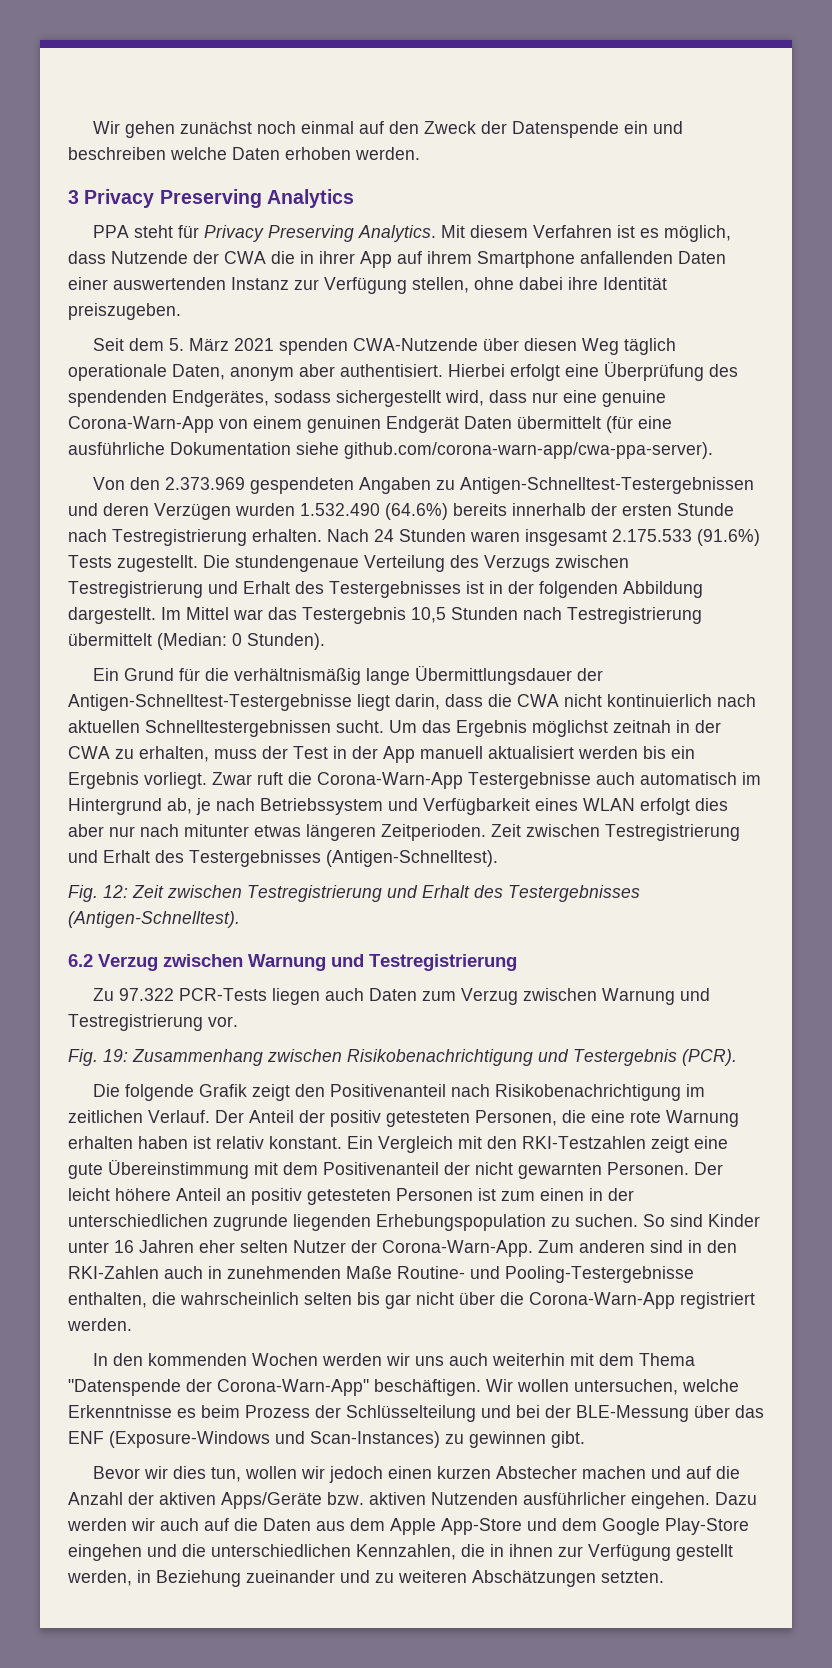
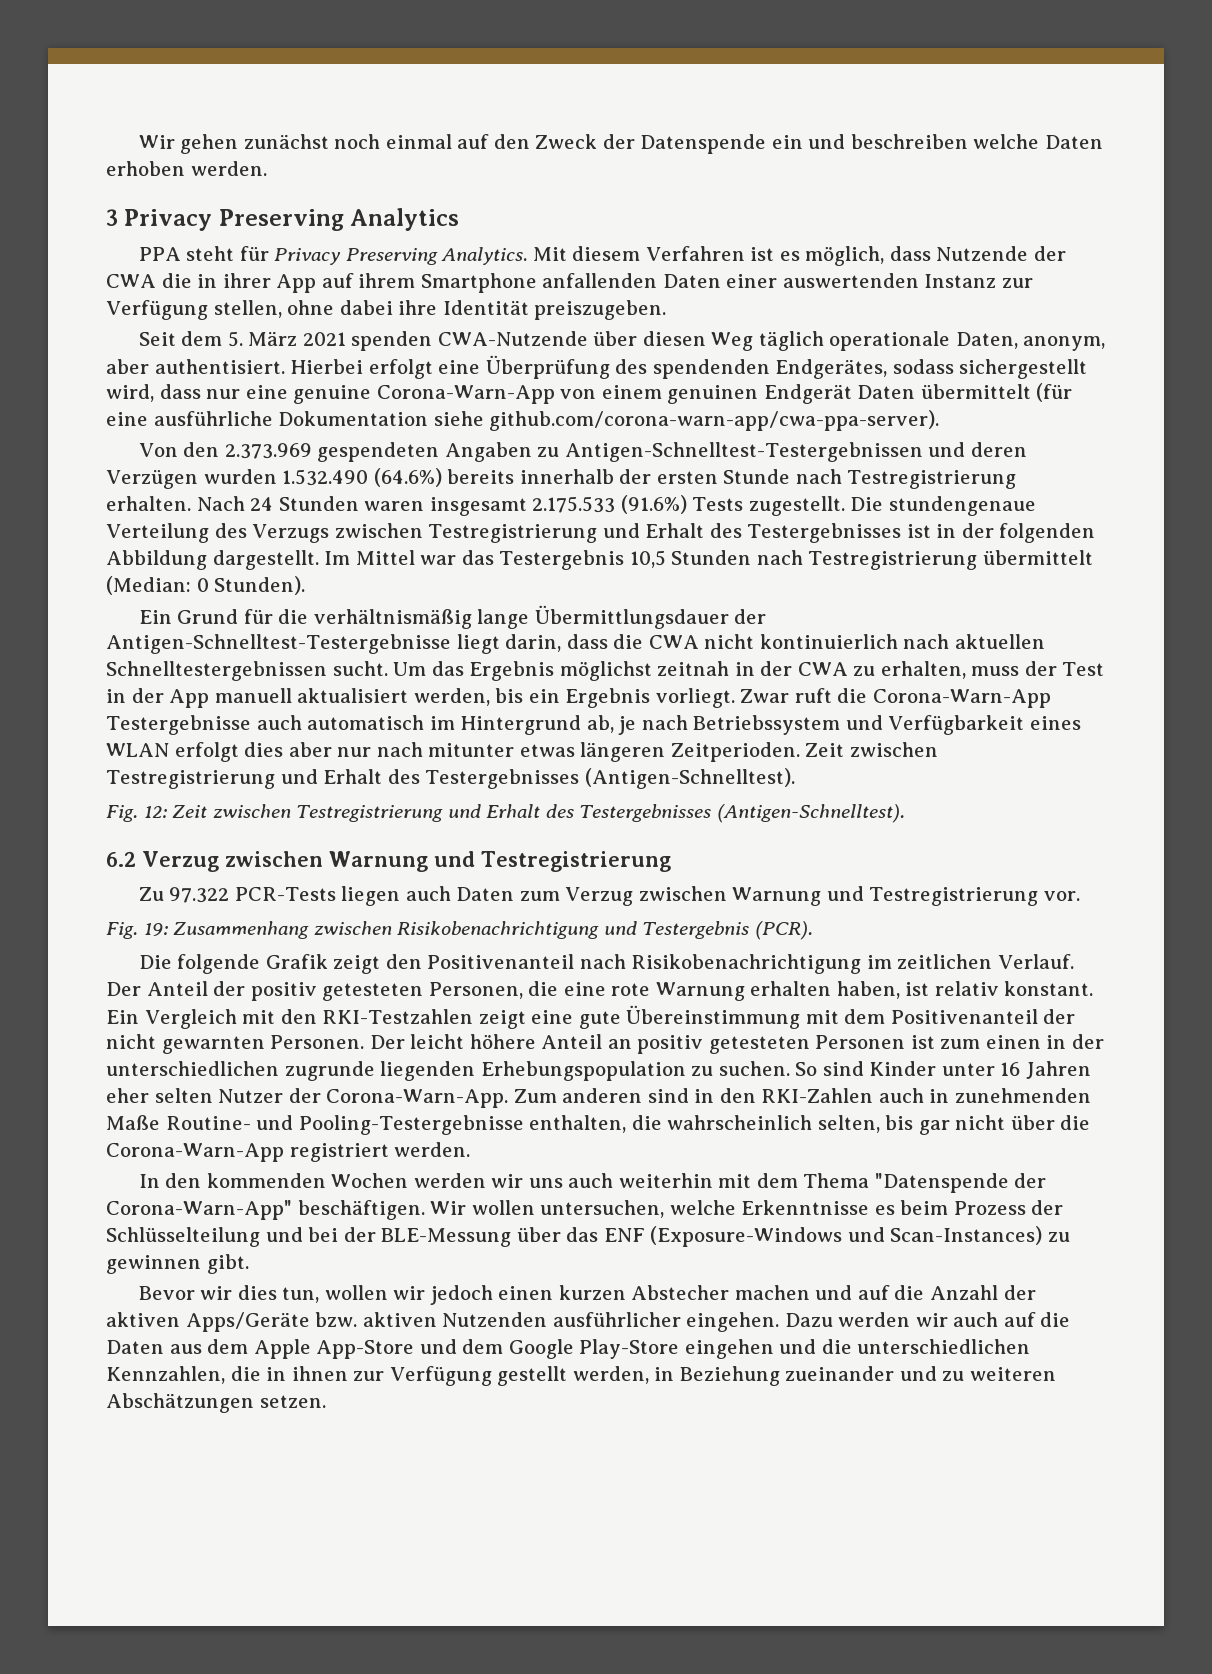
[230,367,294,381] anonym -> [1023,336,1106,351] anonym,
[578,746,638,759] werden -> [413,688,490,706] werden,
[138,1136,188,1149] haben -> [836,981,900,999] haben,
[304,1292,352,1305] selten -> [817,1115,880,1133] selten,
[601,1571,664,1583] setzten. -> [259,1395,326,1408] setzen.

